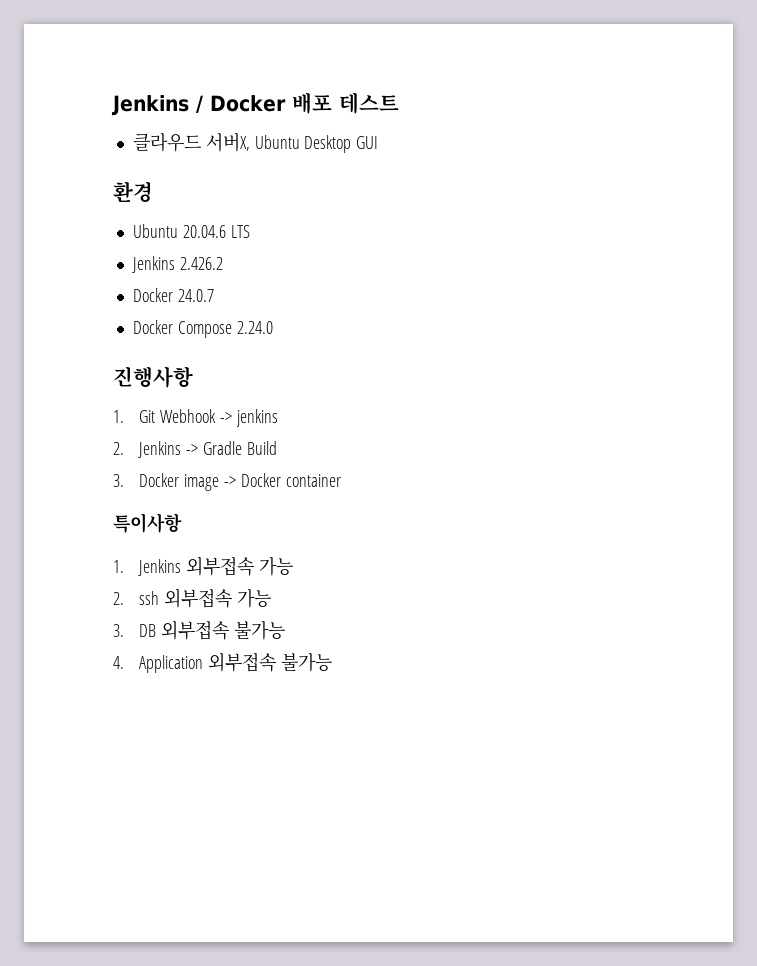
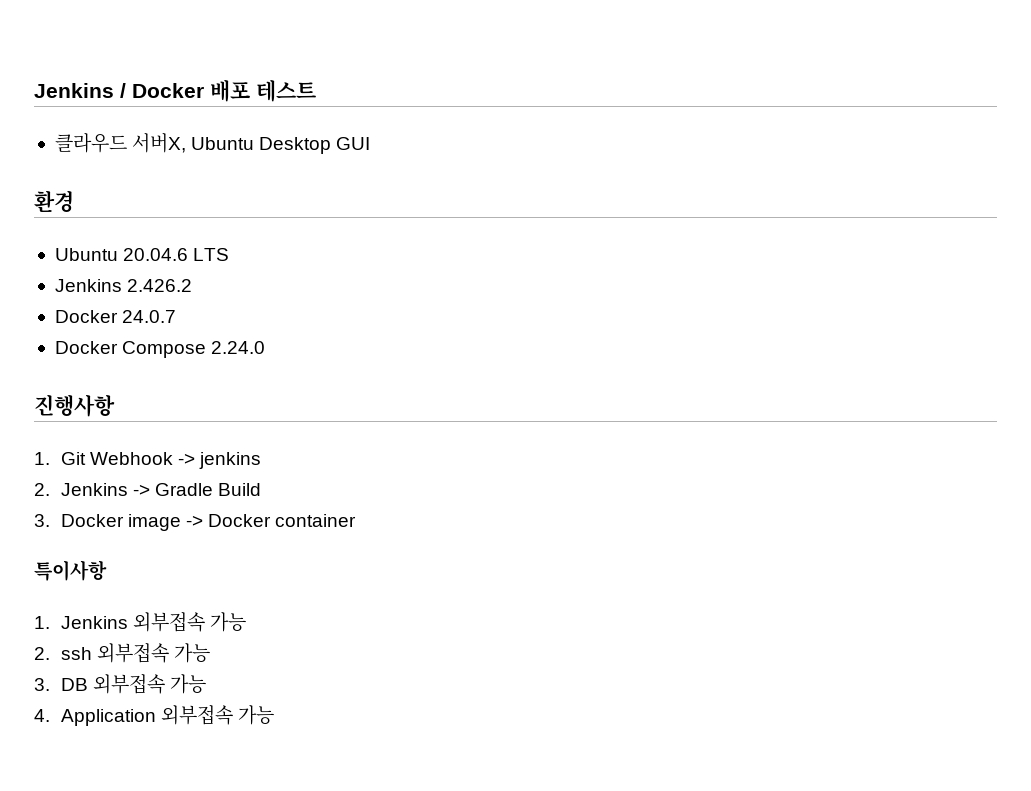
[233,621,285,640] 불가능 -> [169,674,206,694] 가능
[280,653,332,672] 불가능 -> [237,705,274,725] 가능

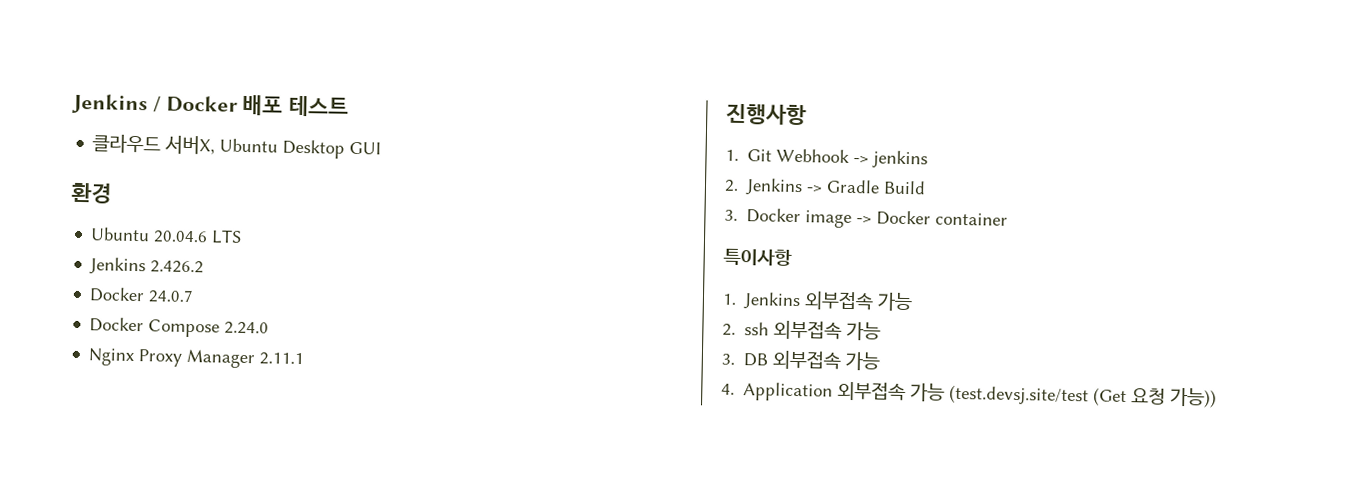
(266, 347) none -> [88,348,305,369] // Nginx Proxy Manager 2.11.1
(274, 715) none -> [949,384,1218,408] (test.devsj.site/test (Get 요청 가능))

